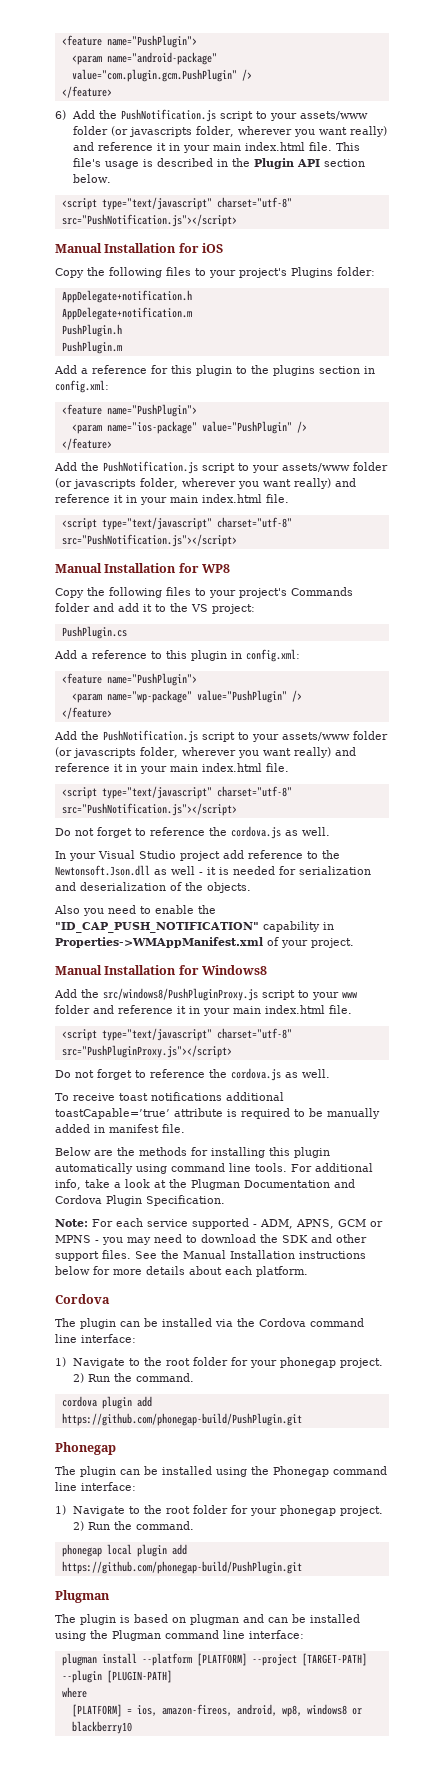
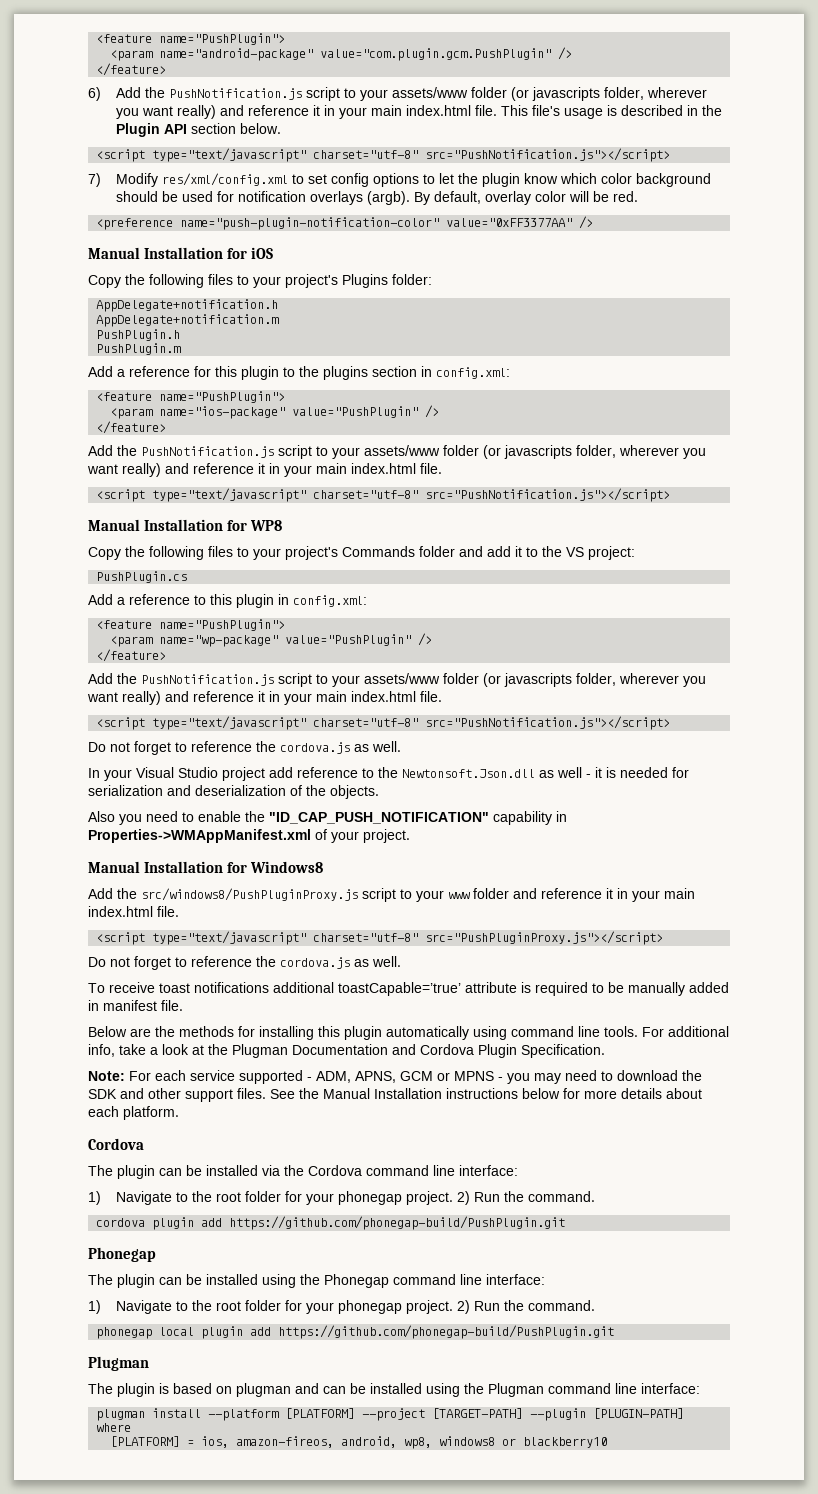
(237, 220) none -> [88,173,711,187] [115,191,638,205] [96,216,594,230] // 7) Modify res/xml/config.xml to set config options to let the plugin know which color background should be used for notification overlays (argb). By default, overlay color will be red. // <preference name="push-plugin-notification-color" value="0xFF3377AA" />

